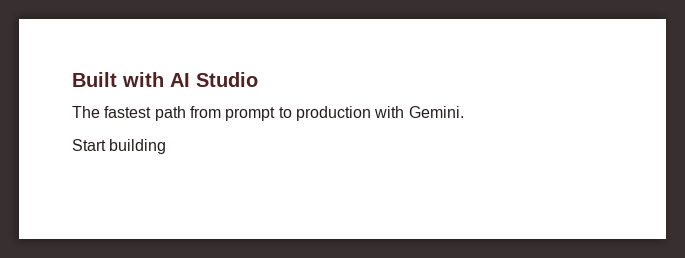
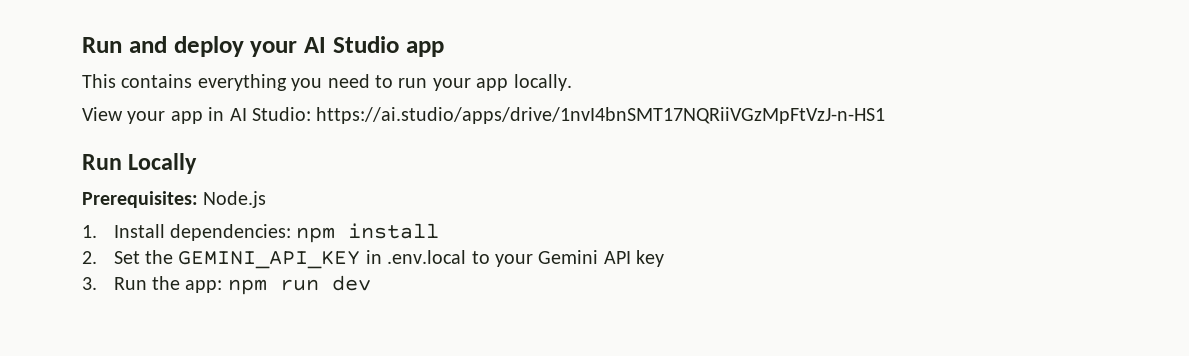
[72,72,258,87] [72,106,464,121] [72,139,167,154] Built with AI Studio // The fastest path from prompt to production with Gemini. // Start building -> [82,36,444,57] [82,74,572,91] [82,107,886,124] [82,153,198,174] [82,191,267,208] [82,223,440,243] [82,250,665,269] [82,275,371,295] Run and deploy your AI Studio app // This contains everything you need to run your app locally. // View your app in AI Studio: https://ai.studio/apps/drive/1nvI4bnSMT17NQRiiVGzMpFtVzJ-n-HS1 // Run Locally // Prerequisites: Node.js // 1. Install dependencies: npm install // 2. Set the GEMINI_API_KEY in .env.local to your Gemini API key // 3. Run the app: npm run dev

